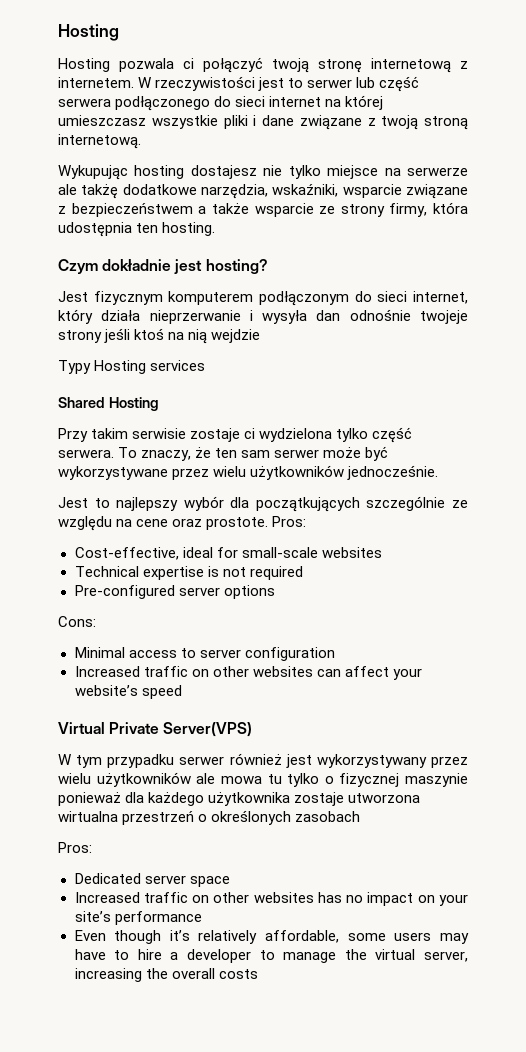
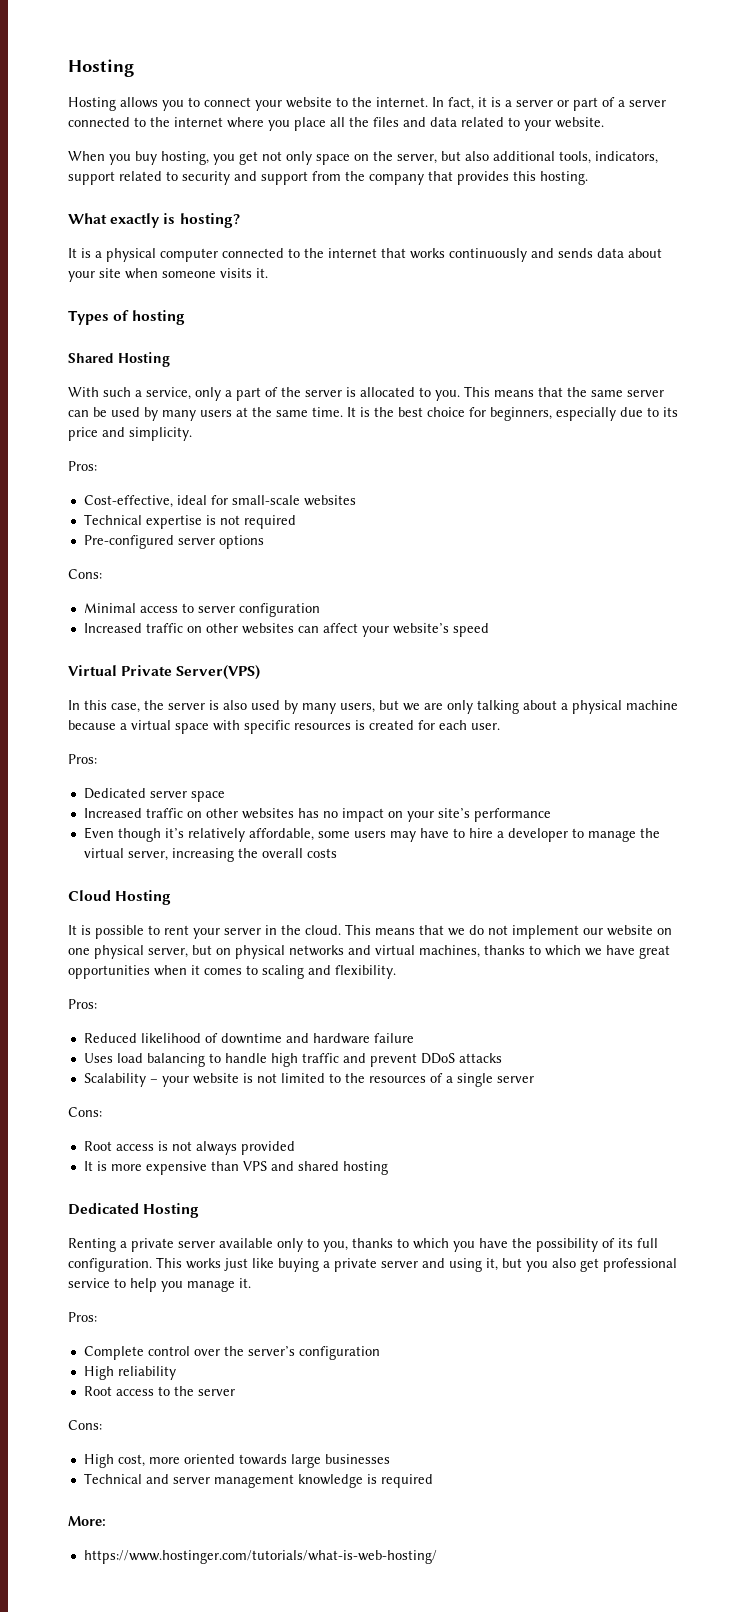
[119,57,468,73] [58,76,420,92] [58,95,384,111] [58,115,468,130] [58,134,141,149] [58,165,469,180] [58,184,468,199] [58,202,468,217] [58,222,216,237] [58,259,268,274] [58,291,469,306] [58,309,468,324] [58,328,261,344] [58,360,206,374] [58,397,159,411] [58,427,413,443] [58,446,389,461] [58,465,439,480] [58,496,468,512] [58,516,269,531] pozwala ci połączyć twoją stronę internetową z internetem. W rzeczywistości jest to serwer lub część serwera podłączonego do sieci internet na której umieszczasz wszystkie pliki i dane związane z twoją stroną internetową. // Wykupując hosting dostajesz nie tylko miejsce na serwerze ale takżę dodatkowe narzędzia, wskaźniki, wsparcie związane z bezpieczeństwem a także wsparcie ze strony firmy, która udostępnia ten hosting. // Czym dokładnie jest hosting? // Jest fizycznym komputerem podłączonym do sieci internet, który działa nieprzerwanie i wysyła dan odnośnie twojeje strony jeśli ktoś na nią wejdzie // Typy Hosting services // Shared Hosting // Przy takim serwisie zostaje ci wydzielona tylko część serwera. To znaczy, że ten sam serwer może być wykorzystywane przez wielu użytkowników jednocześnie. // Jest to najlepszy wybór dla początkujących szczególnie ze względu na cene oraz prostote. -> [120,97,666,111] [68,117,604,131] [68,151,658,165] [68,171,588,185] [68,213,240,228] [68,248,662,262] [68,268,268,282] [68,310,186,325] [68,352,170,367] [68,386,664,401] [68,407,678,421] [68,427,192,441] allows you to connect your website to the internet. In fact, it is a server or part of a server connected to the internet where you place all the files and data related to your website. // When you buy hosting, you get not only space on the server, but also additional tools, indicators, support related to security and support from the company that provides this hosting. // What exactly is hosting? // It is a physical computer connected to the internet that works continuously and sends data about your site when someone visits it. // Types of hosting // Shared Hosting // With such a service, only a part of the server is allocated to you. This means that the same server can be used by many users at the same time. It is the best choice for beginners, especially due to its price and simplicity. //
[58,753,469,768] [58,772,468,787] [58,792,421,806] [58,810,361,825] W tym przypadku serwer również jest wykorzystywany przez wielu użytkowników ale mowa tu tylko o fizycznej maszynie ponieważ dla każdego użytkownika zostaje utworzona wirtualna przestrzeń o określonych zasobach -> [68,700,678,714] [68,720,500,734] In this case, the server is also used by many users, but we are only talking about a physical machine because a virtual space with specific resources is created for each user.
(258, 974) none -> [68,890,172,905] [68,924,672,939] [68,945,670,959] [68,965,396,979] [68,999,97,1009] [83,1033,414,1044] [83,1053,502,1067] [83,1073,534,1087] [68,1107,102,1117] [83,1141,295,1155] [83,1161,388,1175] [68,1203,200,1218] [68,1238,658,1252] [68,1257,677,1272] [68,1278,251,1292] [68,1312,97,1322] [83,1346,380,1360] [83,1366,176,1380] [83,1386,235,1396] [68,1420,102,1430] [83,1454,390,1468] [83,1473,433,1488] [68,1516,106,1526] [83,1550,437,1564] // Cloud Hosting // It is possible to rent your server in the cloud. This means that we do not implement our website on one physical server, but on physical networks and virtual machines, thanks to which we have great opportunities when it comes to scaling and flexibility. // Pros: // Reduced likelihood of downtime and hardware failure // Uses load balancing to handle high traffic and prevent DDoS attacks // Scalability – your website is not limited to the resources of a single server // Cons: // Root access is not always provided // It is more expensive than VPS and shared hosting // Dedicated Hosting // Renting a private server available only to you, thanks to which you have the possibility of its full configuration. This works just like buying a private server and using it, but you also get professional service to help you manage it. // Pros: // Complete control over the server’s configuration // High reliability // Root access to the server // Cons: // High cost, more oriented towards large businesses // Technical and server management knowledge is required // More: // https://www.hostinger.com/tutorials/what-is-web-hosting/

